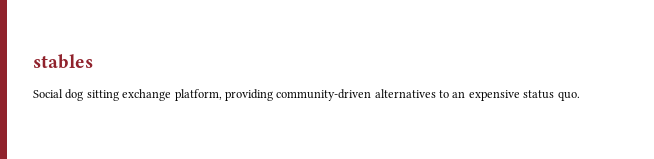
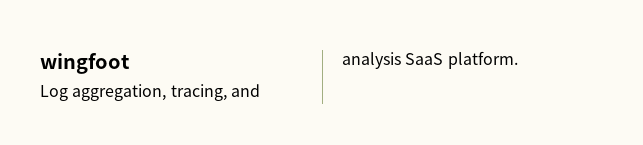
[33,54,93,69] [33,89,580,101] stables // Social dog sitting exchange platform, providing community-driven alternatives to an expensive status quo. -> [40,53,130,74] [40,84,260,101] [342,51,518,69] wingfoot // Log aggregation, tracing, and analysis SaaS platform.

